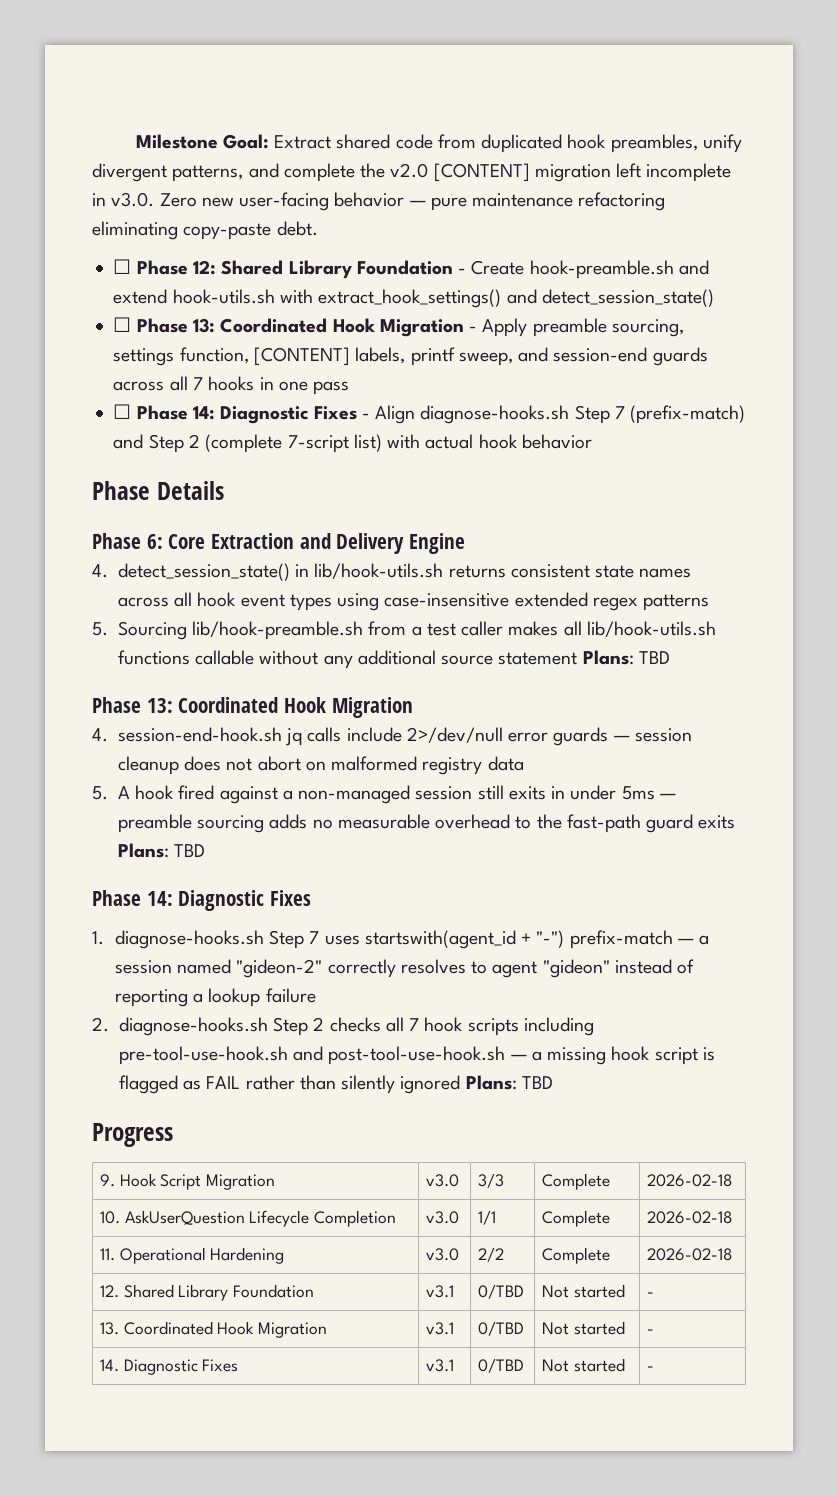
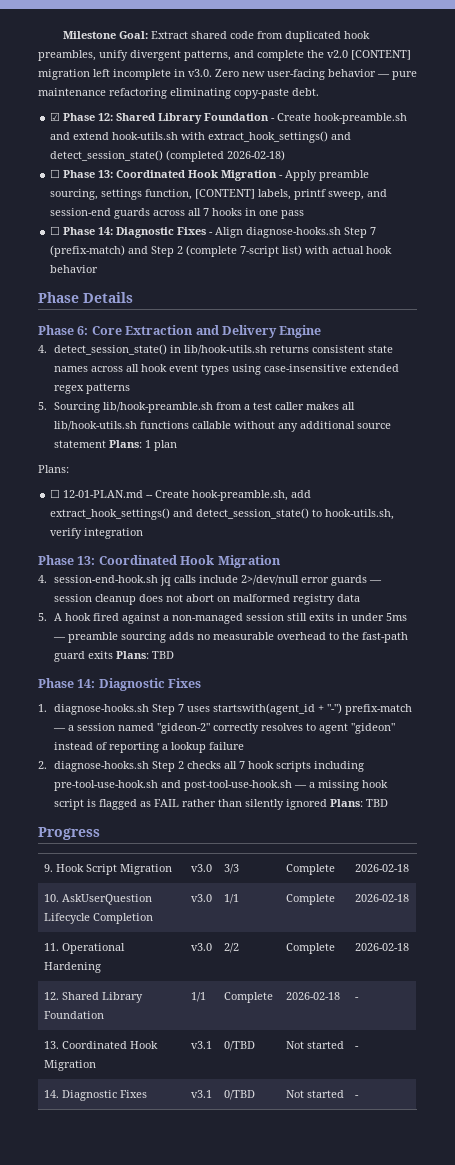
[113,259,132,274] ☐ -> [50,112,61,121] ☑
(714, 298) none -> [166,150,286,162] (completed 2026-02-18)
[638,651,670,664] TBD -> [144,440,177,451] [38,465,69,473] [50,489,312,501] [50,508,395,520] [50,528,144,539] 1 plan // Plans: // ☐ 12-01-PLAN.md -- Create hook-preamble.sh, add extract_hook_settings() and detect_session_state() to hook-utils.sh, verify integration
[425,1285,454,1298] [477,1284,524,1299] [541,1284,625,1298] v3.1 | 0/TBD | Not started -> [190,992,206,1002] [223,992,273,1003] [285,992,340,1000] 1/1 | Complete | 2026-02-18

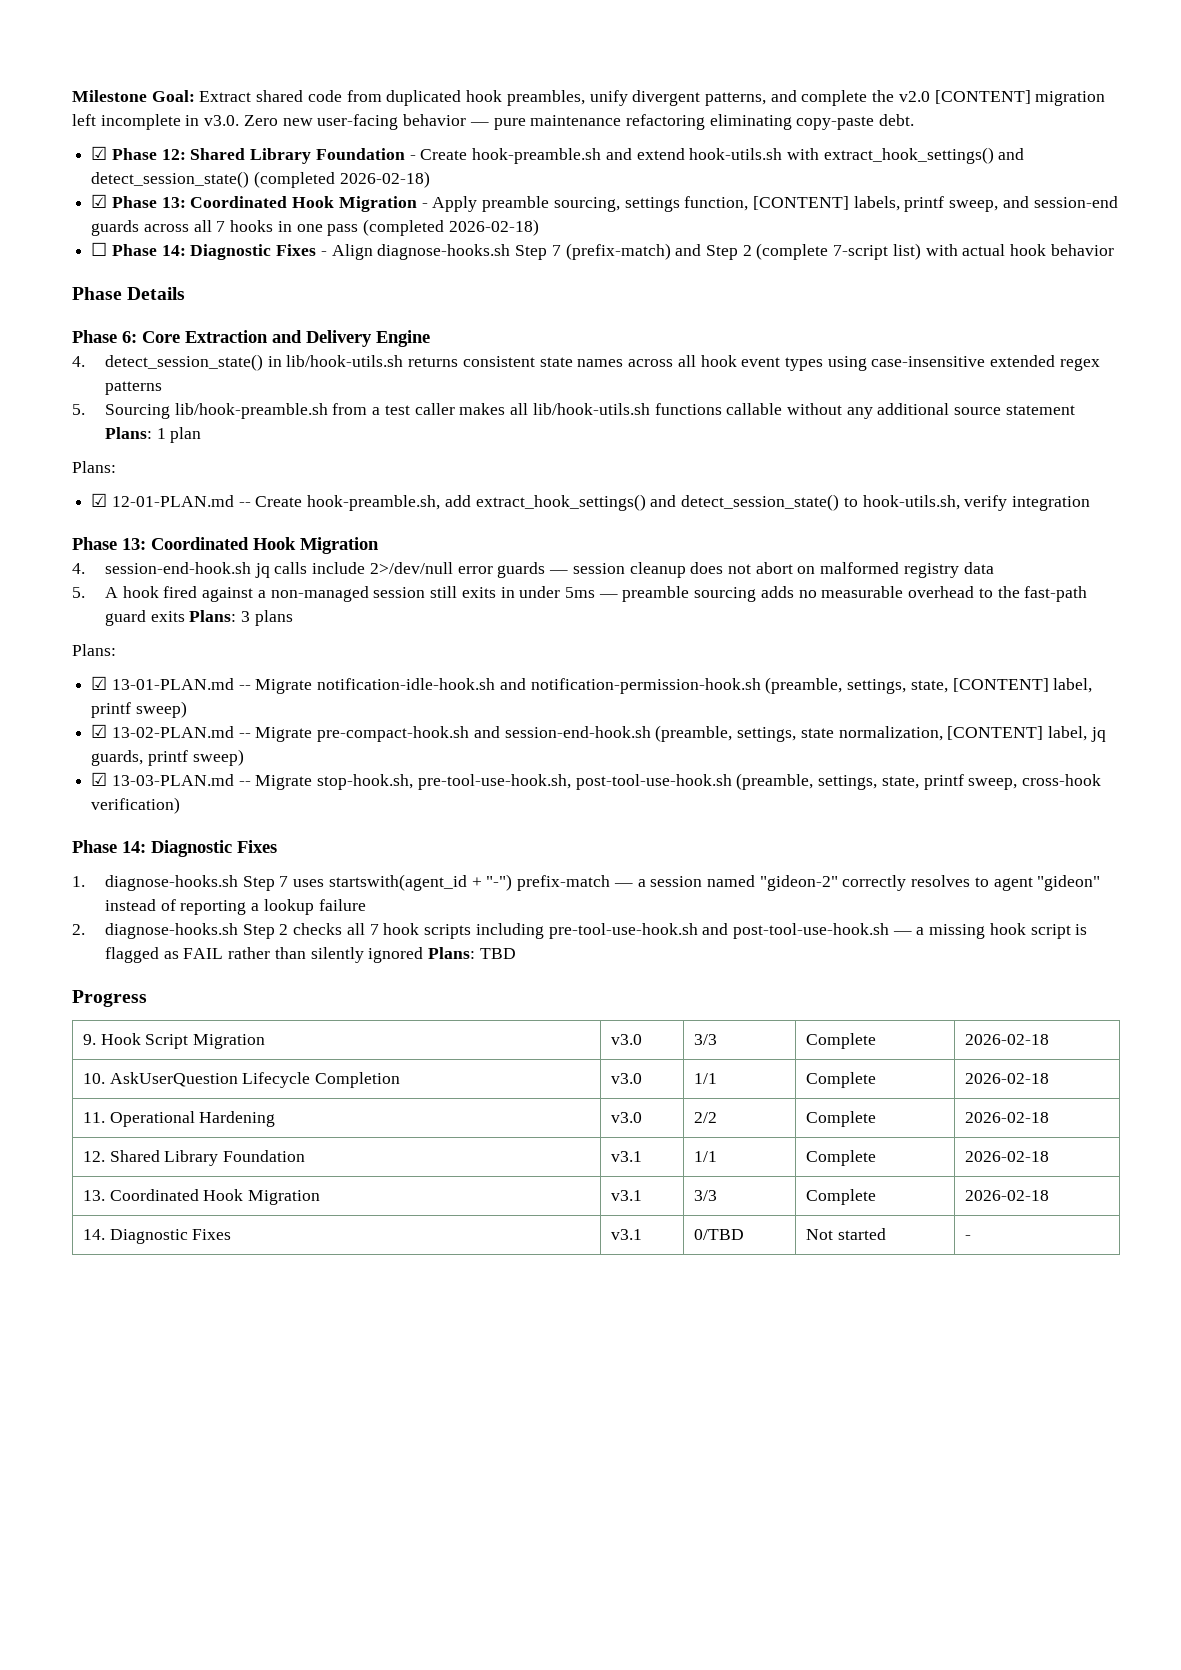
[50,169,61,178] ☐ -> [91,194,108,208] ☑
(305, 214) none -> [363,219,539,236] (completed 2026-02-18)
[50,489,61,498] ☐ -> [91,493,108,507] ☑
[151,651,174,659] TBD -> [241,610,293,626] [72,644,116,656] [91,676,1093,694] [91,701,187,718] [91,724,1106,742] [91,749,244,766] [91,772,1101,790] [91,797,181,814] 3 plans // Plans: // ☑ 13-01-PLAN.md -- Migrate notification-idle-hook.sh and notification-permission-hook.sh (preamble, settings, state, [CONTENT] label, printf sweep) // ☑ 13-02-PLAN.md -- Migrate pre-compact-hook.sh and session-end-hook.sh (preamble, settings, state normalization, [CONTENT] label, jq guards, printf sweep) // ☑ 13-03-PLAN.md -- Migrate stop-hook.sh, pre-tool-use-hook.sh, post-tool-use-hook.sh (preamble, settings, state, printf sweep, cross-hook verification)
[190,992,206,1002] [223,992,273,1003] [285,992,340,1000] [354,997,359,1000] | 1/1 | Complete | 2026-02-18 | - -> [610,1151,642,1162] [693,1151,717,1162] [805,1150,876,1166] [964,1151,1049,1162] | v3.1 | 1/1 | Complete | 2026-02-18
[223,1041,255,1051] [285,1041,344,1049] [354,1046,359,1049] 0/TBD | Not started | - -> [693,1190,717,1201] [805,1189,876,1205] [964,1190,1049,1201] 3/3 | Complete | 2026-02-18

